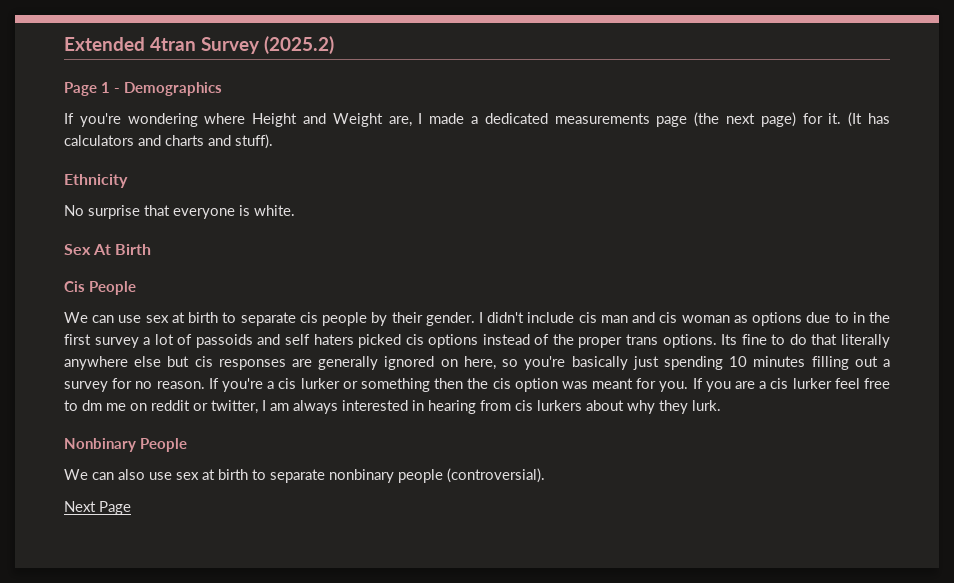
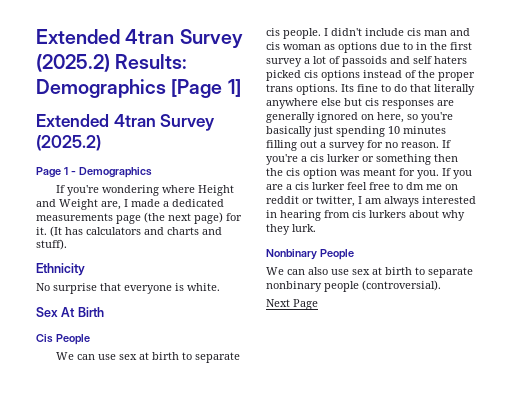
[64,36,334,54] Extended 4tran Survey (2025.2) -> [36,29,243,48] [36,54,188,72] [36,79,241,98] [36,114,216,131] [36,135,101,151] Extended 4tran Survey (2025.2) Results: Demographics [Page 1] // Extended 4tran Survey (2025.2)
[322,312,475,326] people by their gender. -> [283,28,321,39] people.

